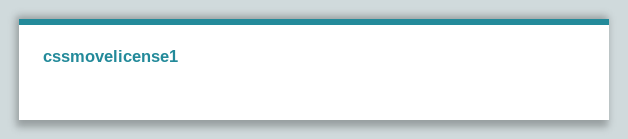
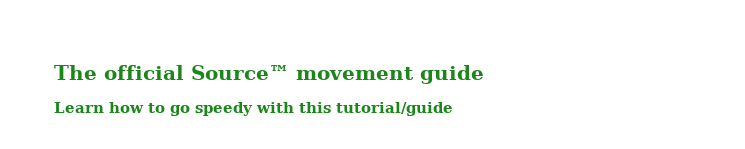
[43,50,178,62] cssmovelicense1 -> [54,65,484,84] [54,102,453,116] The official Source™ movement guide // Learn how to go speedy with this tutorial/guide

